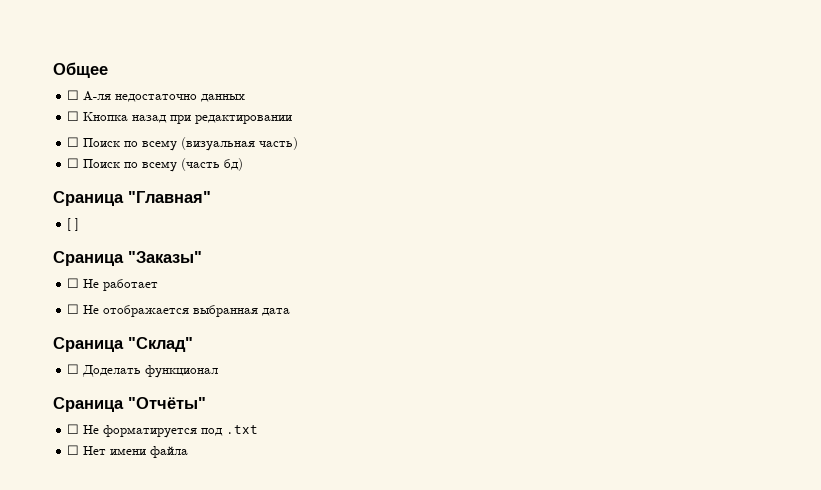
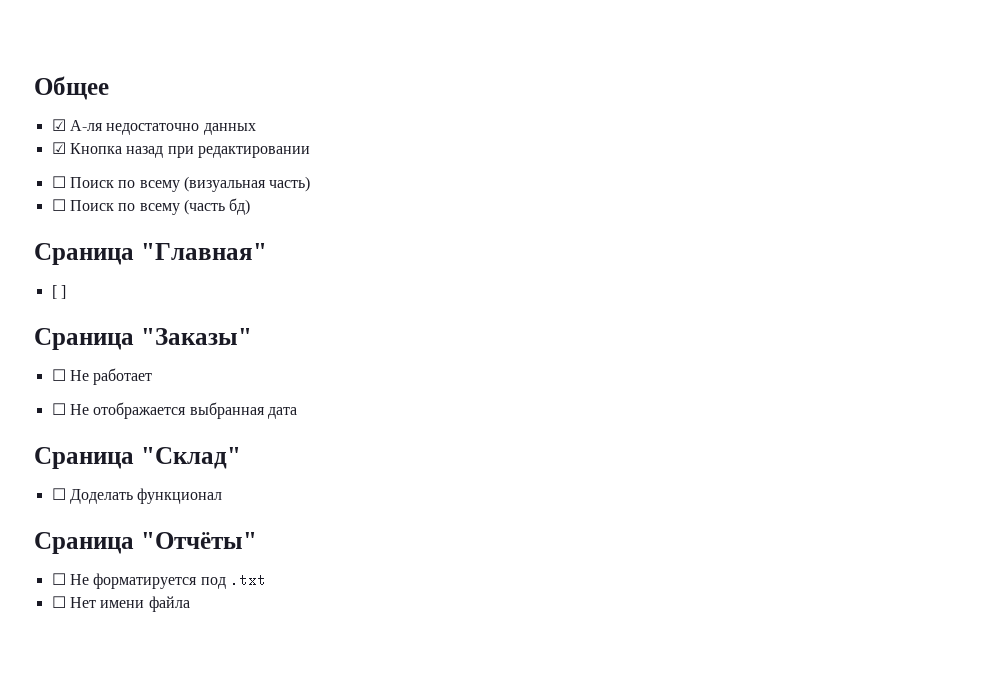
[67,90,80,100] ☐ -> [51,119,66,131] ☑
[67,111,80,121] ☐ -> [51,142,66,154] ☑

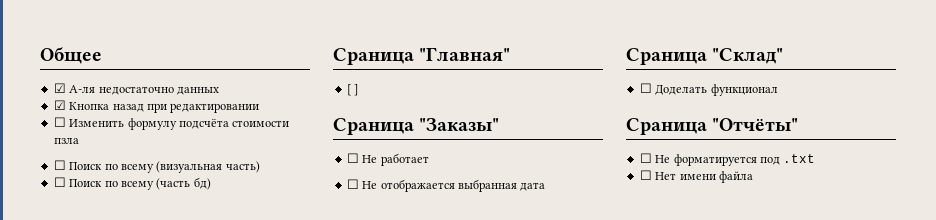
(310, 152) none -> [53,117,290,130] [53,138,79,144] // ☐ Изменить формулу подсчёта стоимости пзла

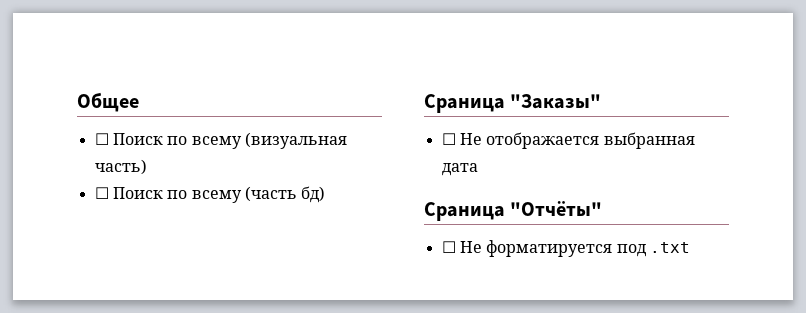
[53,83,219,95] [53,100,260,113] [53,117,290,130] [53,138,79,144] // ☑ А-ля недостаточно данных // ☑ Кнопка назад при редактировании // ☐ Изменить формулу подсчёта стоимости пзла -> (139, 102) none
[333,47,511,65] [346,84,359,96] // Сраница "Главная" // [ ] -> (326, 194) none
[346,153,429,166] // ☐ Не работает -> (602, 101) none
[626,48,784,65] [639,83,778,96] // Сраница "Склад" // ☐ Доделать функционал -> (478, 169) none
[639,170,753,183] // ☐ Нет имени файла -> (690, 247) none

